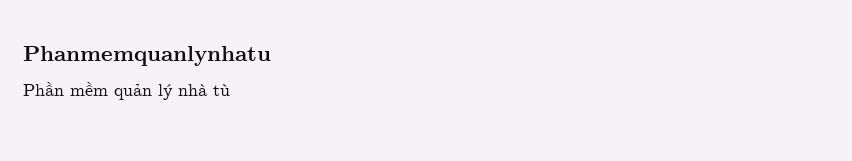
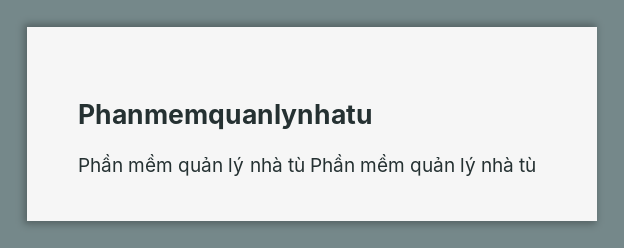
(230, 90) none -> [309,154,537,176] Phần mềm quản lý nhà tù

